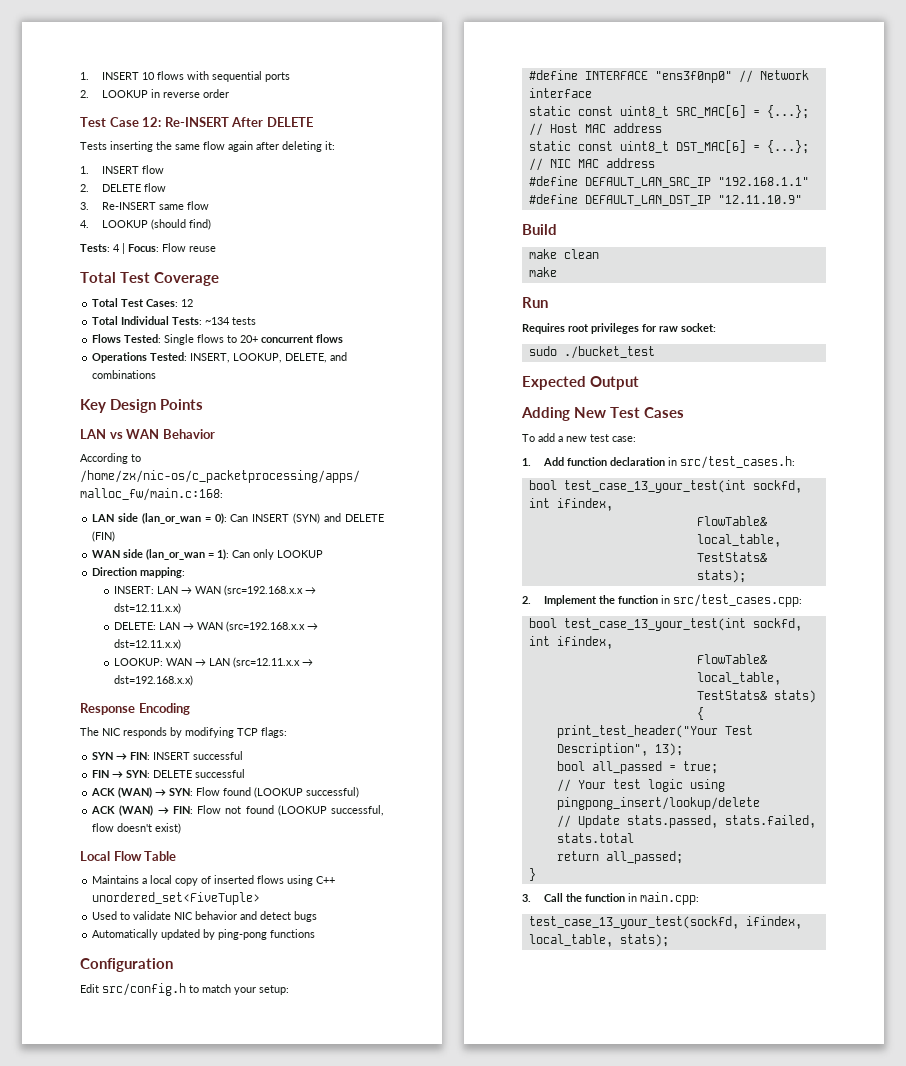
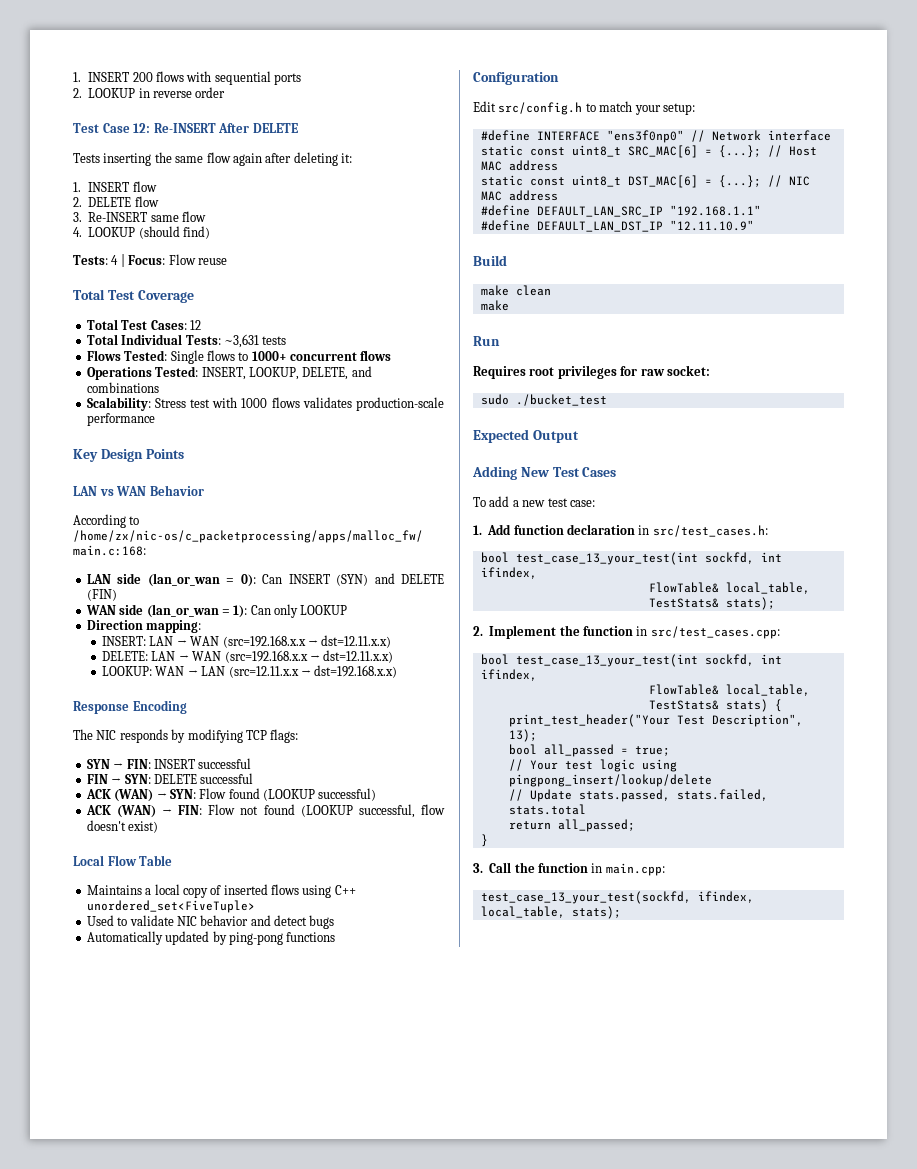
[80,72,155,80] 1. INSERT 10 -> [73,72,153,82] 1. INSERT 200
[205,317,231,325] ~134 -> [223,334,259,348] ~3,631
[240,335,259,343] 20+ -> [251,351,287,361] 1000+
(157, 374) none -> [86,397,444,411] [86,413,155,426] // Scalability: Stress test with 1000 flows validates production-scale performance

